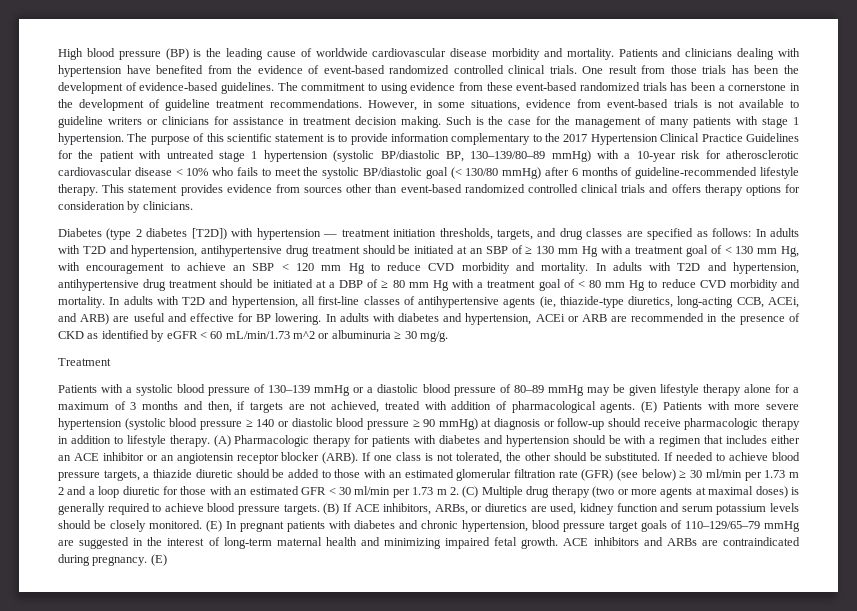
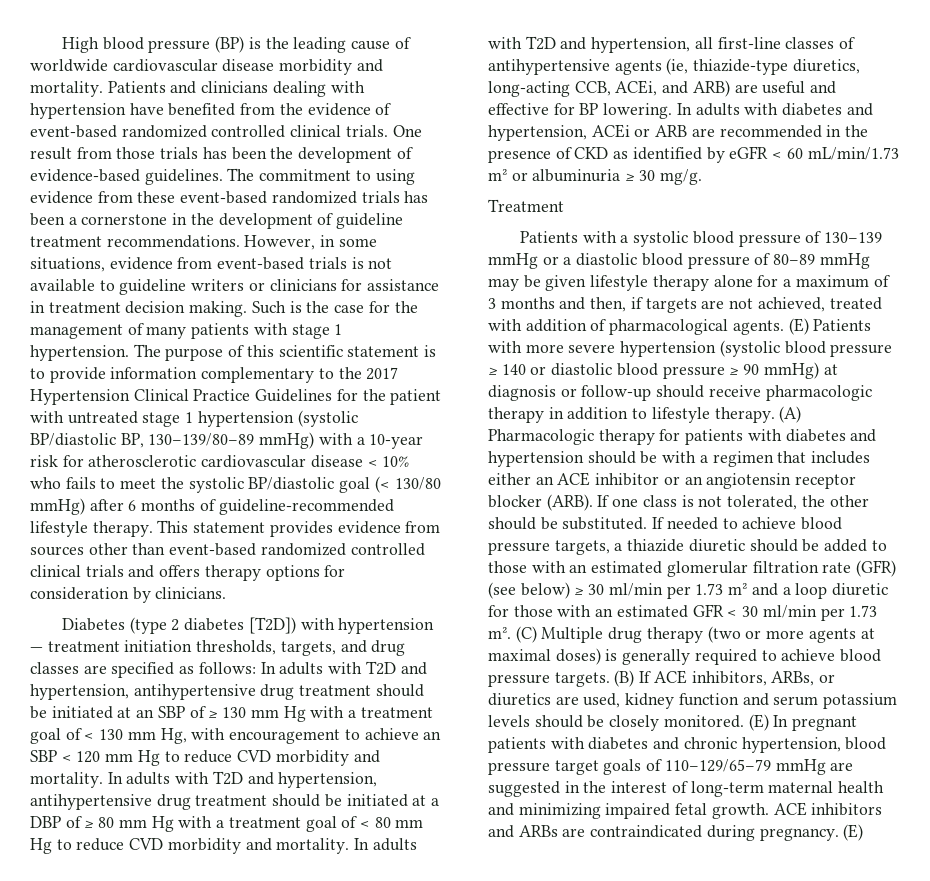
[293,331,315,339] m^2 -> [488,169,507,181] m²
[789,472,800,478] [58,487,64,495] m 2 -> [728,583,748,595] m²
[436,487,460,495] m 2. -> [488,627,511,639] m².

